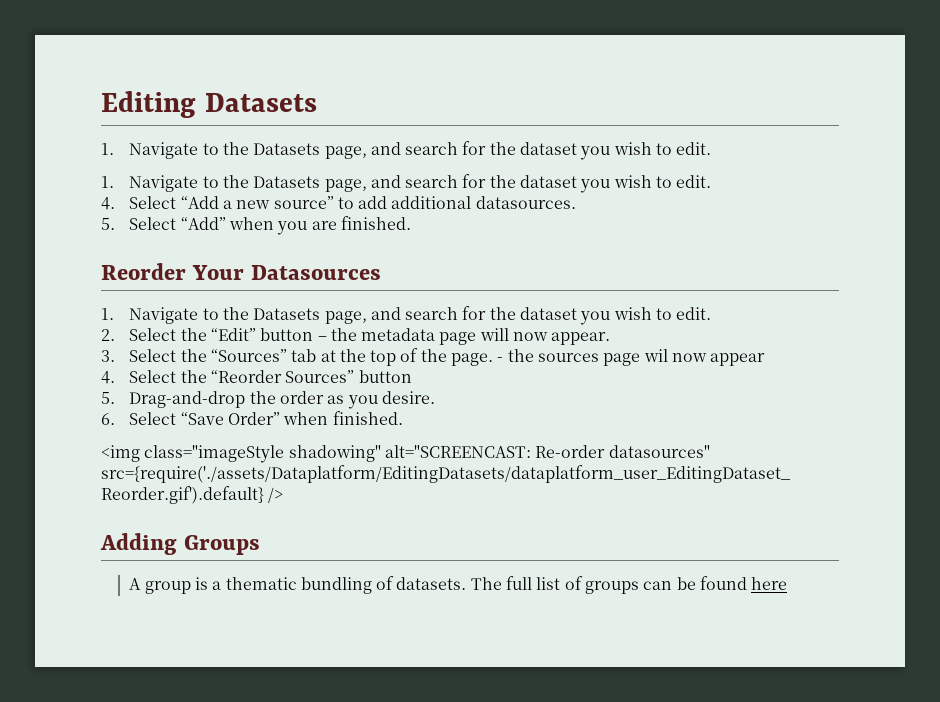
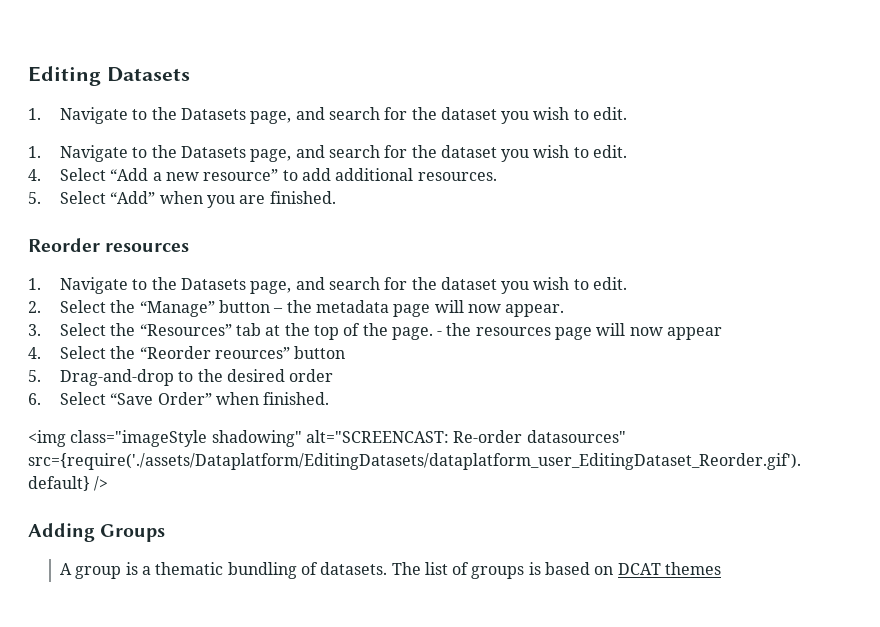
[273,196,334,209] source” -> [203,169,279,181] resource”
[475,196,576,209] datasources. -> [417,172,497,181] resources.
[191,265,381,280] Your Datasources -> [105,243,190,252] resources
[210,328,256,341] “Edit” -> [139,301,215,317] “Manage”
[210,349,287,362] “Sources” -> [139,324,232,336] “Resources”
[538,349,668,366] sources page wil -> [475,323,626,340] resources page will
[285,370,355,383] Sources” -> [214,347,290,359] reources”
[249,391,435,409] the order as you desire. -> [178,369,334,382] to the desired order
[506,576,533,590] full -> (421, 568) none
[643,576,788,590] can be found here -> [528,562,722,575] is based on DCAT themes

